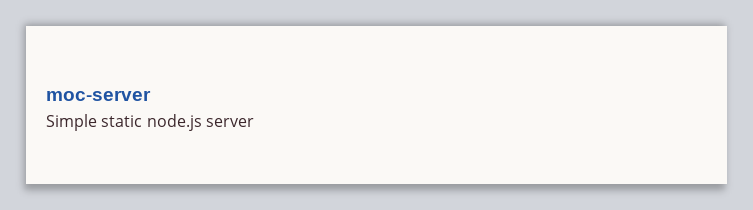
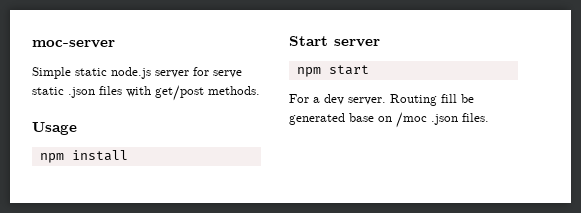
(254, 122) none -> [193,67,242,78] [32,85,260,101] [32,122,77,135] [39,150,128,163] [289,36,380,47] [296,65,369,77] [289,94,474,106] [289,112,489,128] for serve static .json files with get/post methods. // Usage // npm install // Start server // npm start // For a dev server. Routing fill be generated base on /moc .json files.

